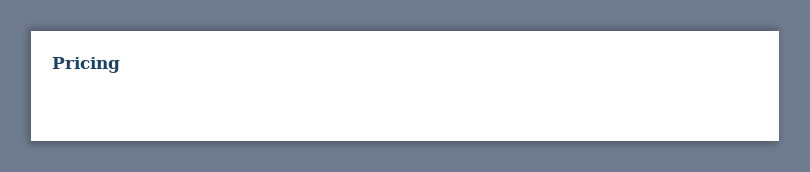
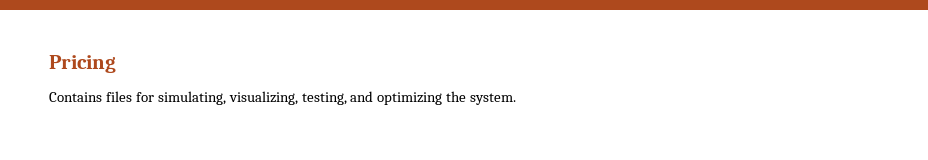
(120, 65) none -> [49,91,517,105] // Contains files for simulating, visualizing, testing, and optimizing the system.

